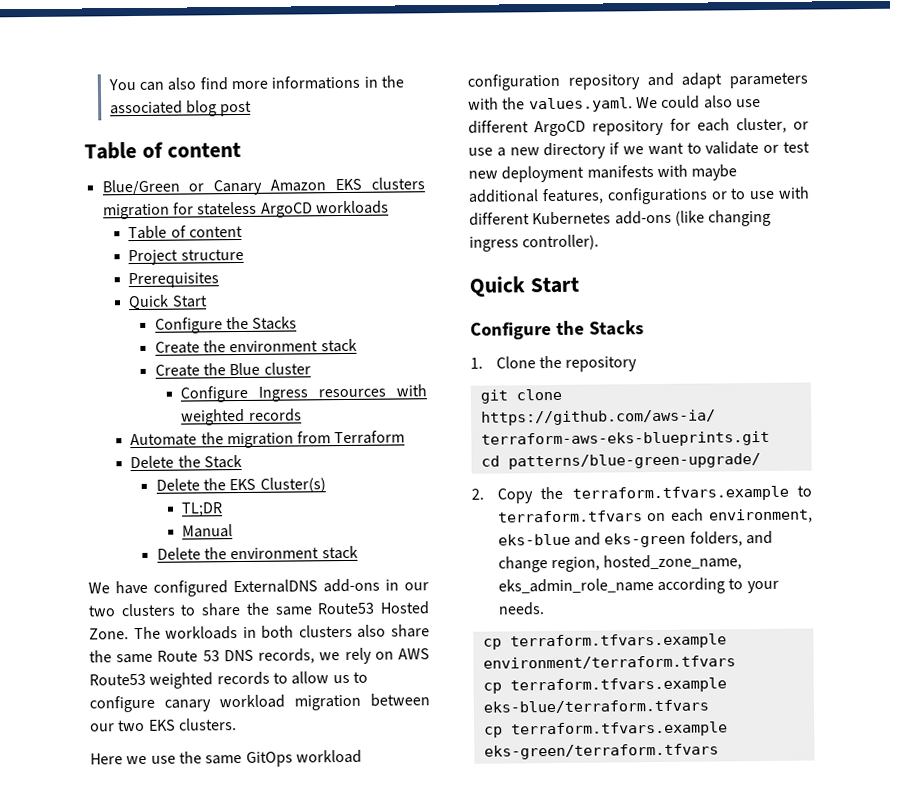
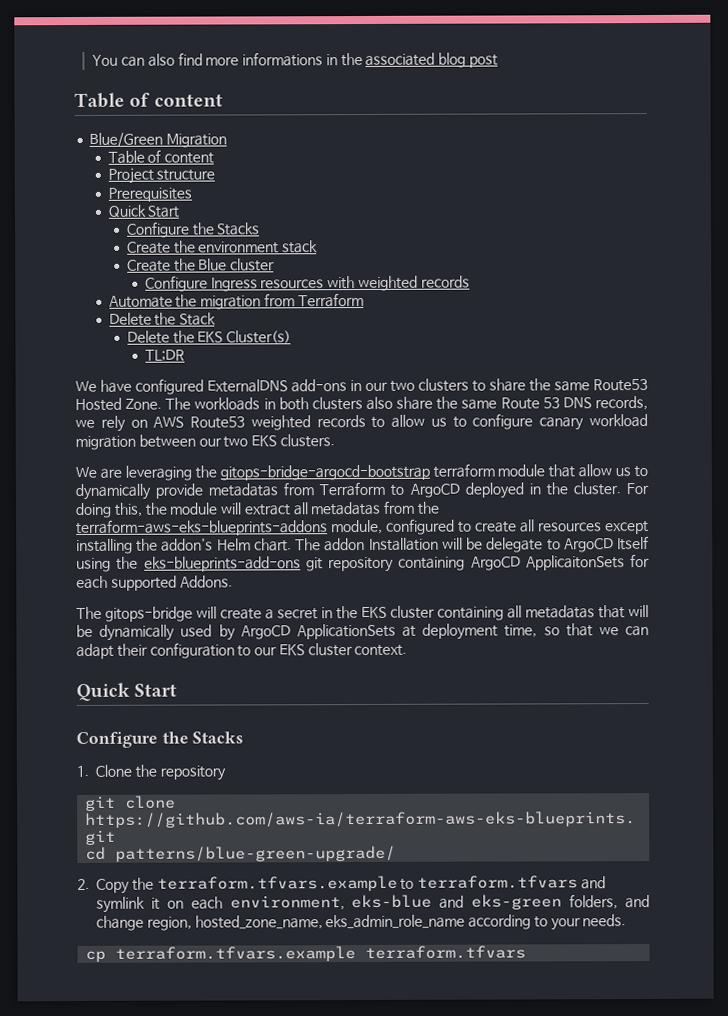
[188,177,425,196] [102,200,389,220] or Canary Amazon EKS clusters migration for stateless ArgoCD workloads -> [166,133,228,148] Migration
[182,524,234,538] [156,545,358,560] // Manual // Delete the environment stack -> (185, 355) none
[90,749,362,767] [467,72,808,91] [468,95,761,113] [468,117,809,137] [468,141,810,160] [468,164,738,183] [468,186,810,205] [469,209,772,227] [469,234,600,252] Here we use the same GitOps workload configuration repository and adapt parameters with the values.yaml. We could also use different ArgoCD repository for each cluster, or use a new directory if we want to validate or test new deployment manifests with maybe additional features, configurations or to use with different Kubernetes add-ons (like changing ingress controller). -> [75,463,648,481] [75,481,649,501] [75,500,441,519] [76,518,649,537] [76,536,649,555] [76,554,650,573] [76,575,233,591] [76,605,649,622] [76,623,649,641] [76,642,408,660] We are leveraging the gitops-bridge-argocd-bootstrap terraform module that allow us to dynamically provide metadatas from Terraform to ArgoCD deployed in the cluster. For doing this, the module will extract all metadatas from the terraform-aws-eks-blueprints-addons module, configured to create all resources except installing the addon's Helm chart. The addon Installation will be delegate to ArgoCD Itself using the eks-blueprints-add-ons git repository containing ArgoCD ApplicaitonSets for each supported Addons. // The gitops-bridge will create a secret in the EKS cluster containing all metadatas that will be dynamically used by ArgoCD ApplicationSets at deployment time, so that we can adapt their configuration to our EKS cluster context.
(643, 516) none -> [580,876,606,890] [96,896,160,913] and symlink it
[482,655,736,670] [482,677,727,694] [482,699,709,714] [483,721,728,738] [483,743,719,760] environment/terraform.tfvars // cp terraform.tfvars.example eks-blue/terraform.tfvars // cp terraform.tfvars.example eks-green/terraform.tfvars -> [365,945,527,959] terraform.tfvars

